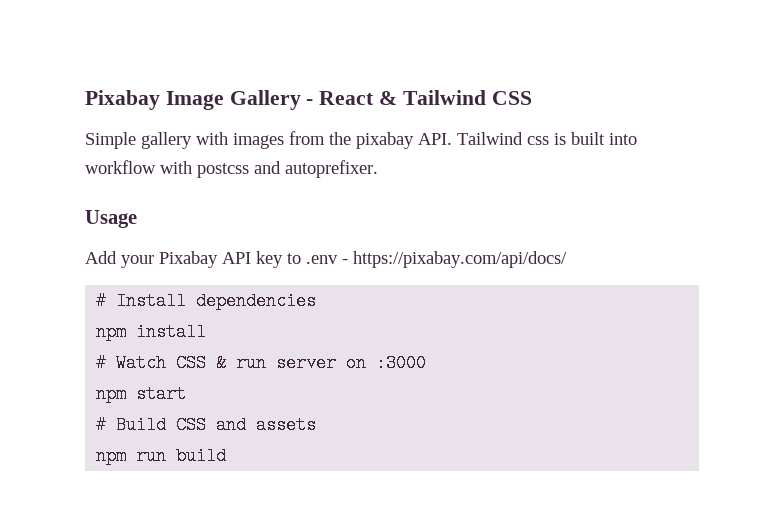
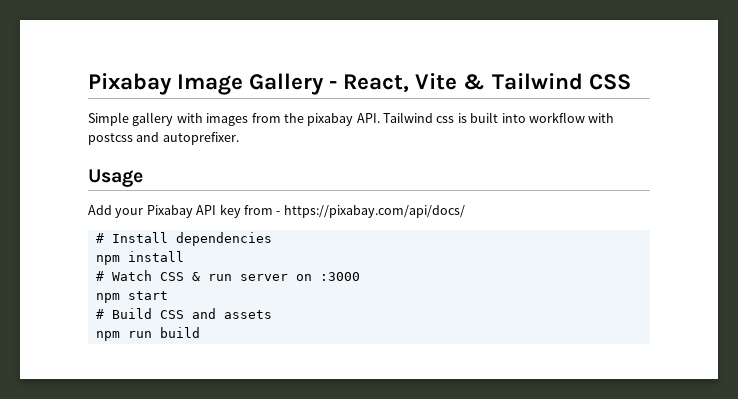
[319,91,375,105] React -> [343,73,458,93] React, Vite
[287,253,338,264] to .env -> [243,205,273,215] from

